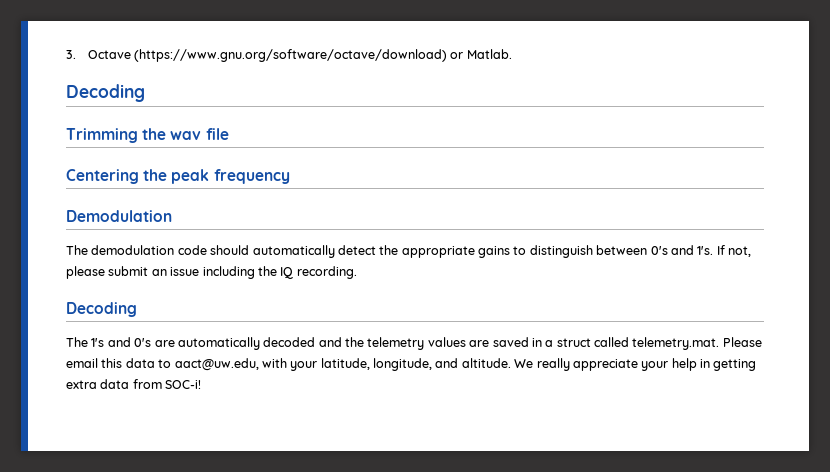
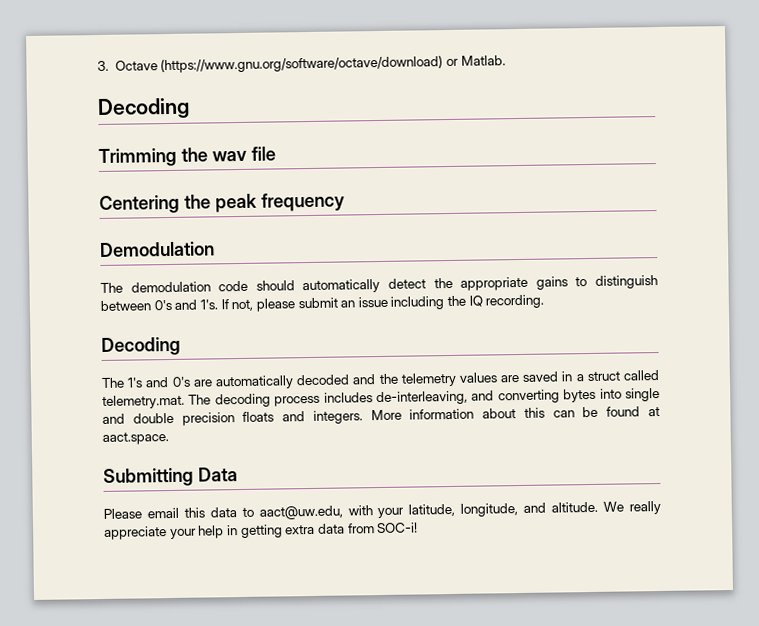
(720, 343) none -> [188,388,660,408] [102,406,660,426] [102,432,169,445] [103,467,238,487] The decoding process includes de-interleaving, and converting bytes into single and double precision floats and integers. More information about this can be found at aact.space. // Submitting Data //

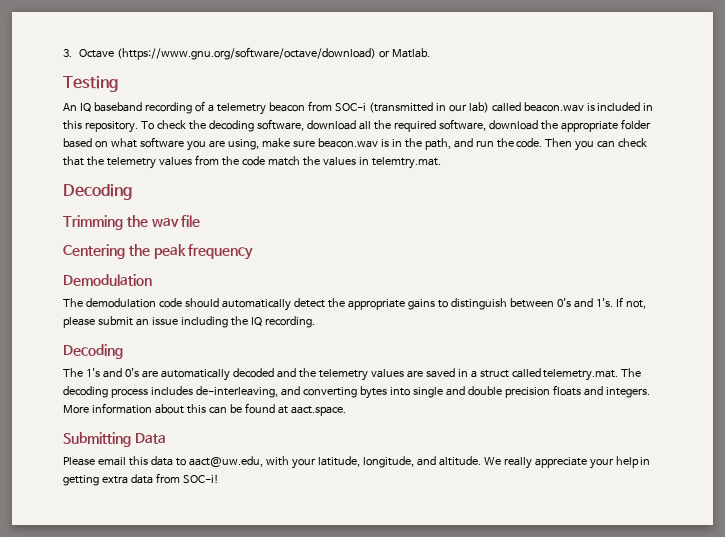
(506, 60) none -> [63,76,118,92] [63,101,654,115] [63,119,651,133] [63,137,648,151] [63,155,441,169] // Testing // An IQ baseband recording of a telemetry beacon from SOC-i (transmitted in our lab) called beacon.wav is included in this repository. To check the decoding software, download all the required software, download the appropriate folder based on what software you are using, make sure beacon.wav is in the path, and run the code. Then you can check that the telemetry values from the code match the values in telemtry.mat.

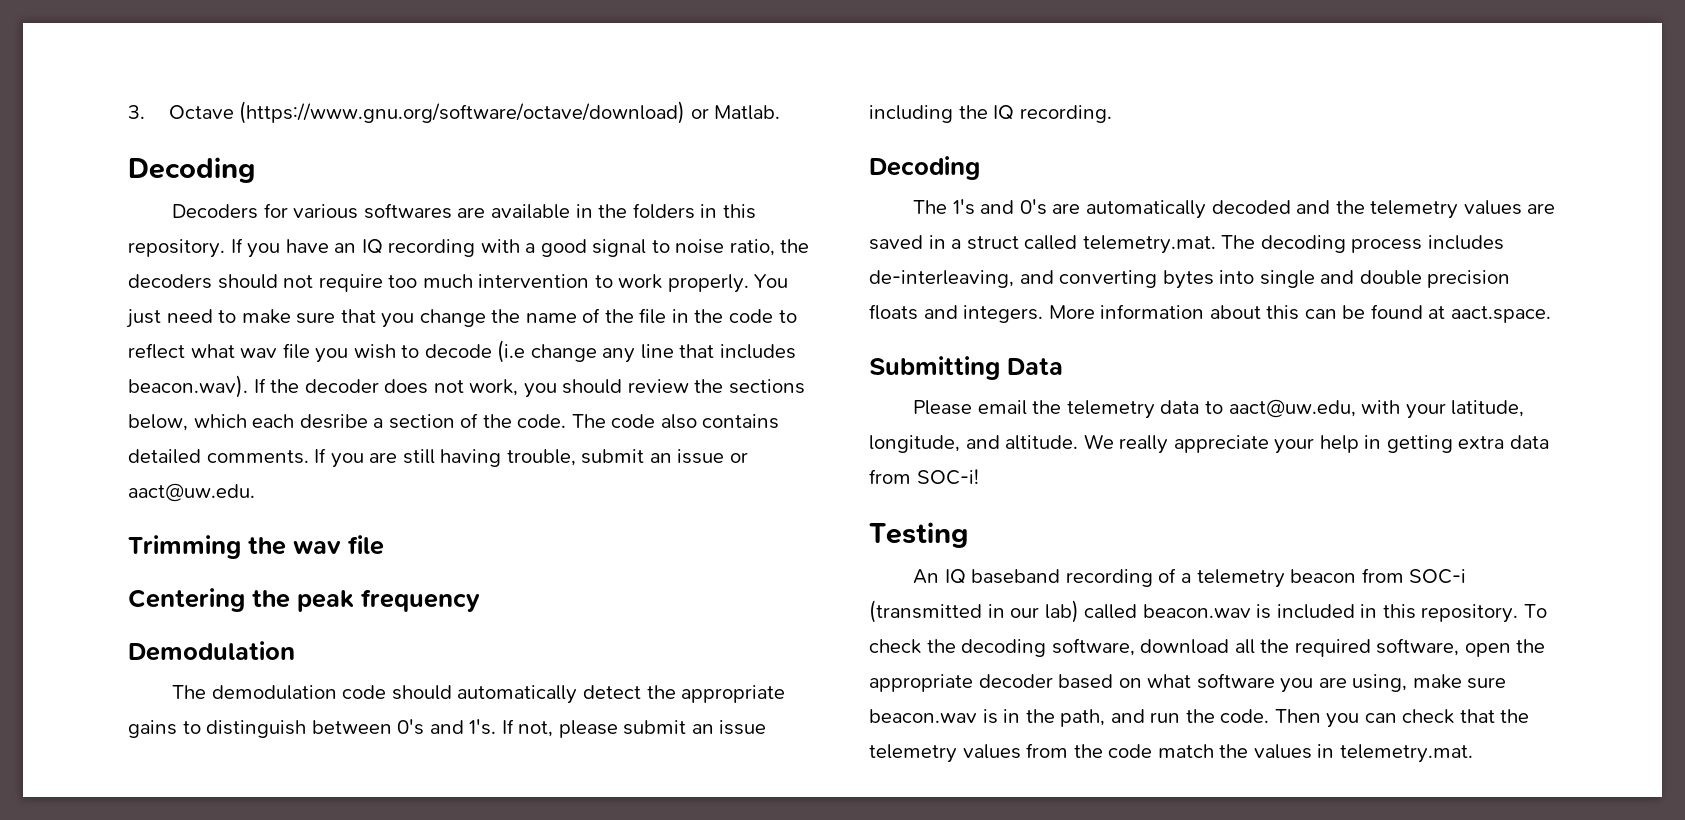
[63,76,118,92] [63,101,654,115] [63,119,651,133] [63,137,648,151] [63,155,441,169] [63,184,132,200] Testing // An IQ baseband recording of a telemetry beacon from SOC-i (transmitted in our lab) called beacon.wav is included in this repository. To check the decoding software, download all the required software, download the appropriate folder based on what software you are using, make sure beacon.wav is in the path, and run the code. Then you can check that the telemetry values from the code match the values in telemtry.mat. // Decoding -> [128,157,255,183] [172,203,756,219] [128,238,810,258] [128,274,789,293] [126,308,797,328] [128,340,796,363] [128,375,805,398] [128,413,780,431] [128,448,748,468] [128,483,255,502] Decoding // Decoders for various softwares are available in the folders in this repository. If you have an IQ recording with a good signal to noise ratio, the decoders should not require too much intervention to work properly. You just need to make sure that you change the name of the file in the code to reflect what wav file you wish to decode (i.e change any line that includes beacon.wav). If the decoder does not work, you should review the sections below, which each desribe a section of the code. The code also contains detailed comments. If you are still having trouble, submit an issue or aact@uw.edu.
[128,456,148,466] this -> [1032,400,1155,419] the telemetry
(219, 479) none -> [869,522,968,548] [913,568,1467,588] [869,600,1547,623] [869,638,1546,657] [869,673,1507,693] [869,709,1530,728] [869,743,1473,763] // Testing // An IQ baseband recording of a telemetry beacon from SOC-i (transmitted in our lab) called beacon.wav is included in this repository. To check the decoding software, download all the required software, open the appropriate decoder based on what software you are using, make sure beacon.wav is in the path, and run the code. Then you can check that the telemetry values from the code match the values in telemetry.mat.

